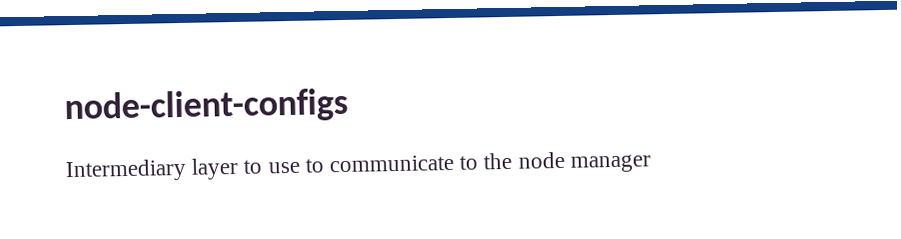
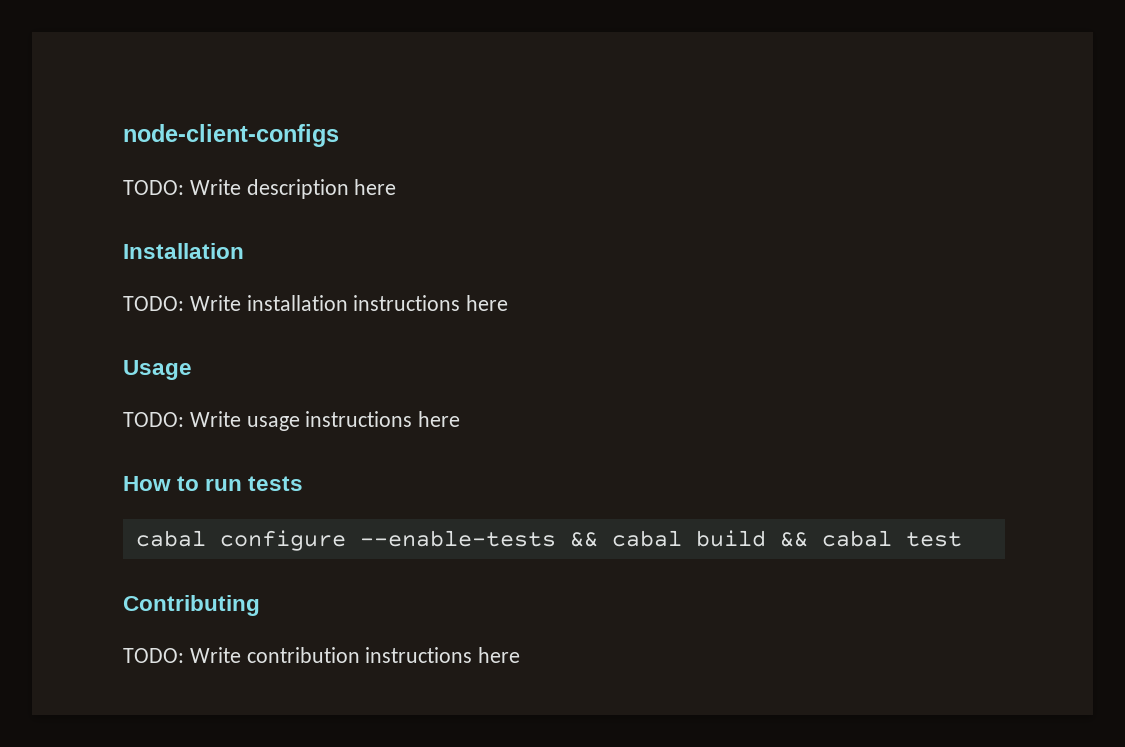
[65,151,651,183] Intermediary layer to use to communicate to the node manager -> [123,179,397,199] [123,243,244,259] [123,295,509,311] [123,360,192,380] [123,411,461,431] [123,476,304,491] [135,530,962,551] [123,595,260,616] [123,647,521,663] TODO: Write description here // Installation // TODO: Write installation instructions here // Usage // TODO: Write usage instructions here // How to run tests // cabal configure --enable-tests && cabal build && cabal test // Contributing // TODO: Write contribution instructions here

